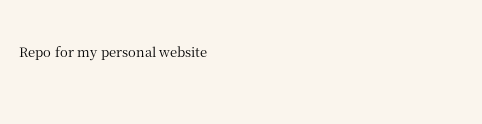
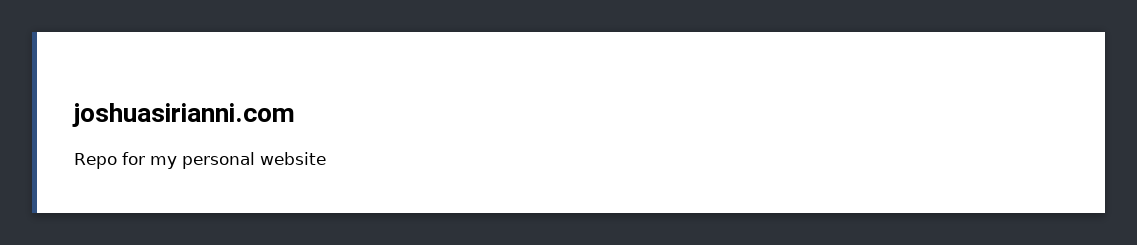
(19, 53) none -> [72,103,295,127] joshuasirianni.com //

